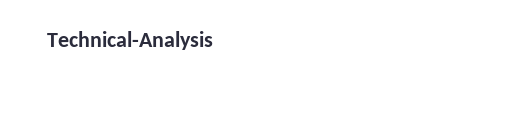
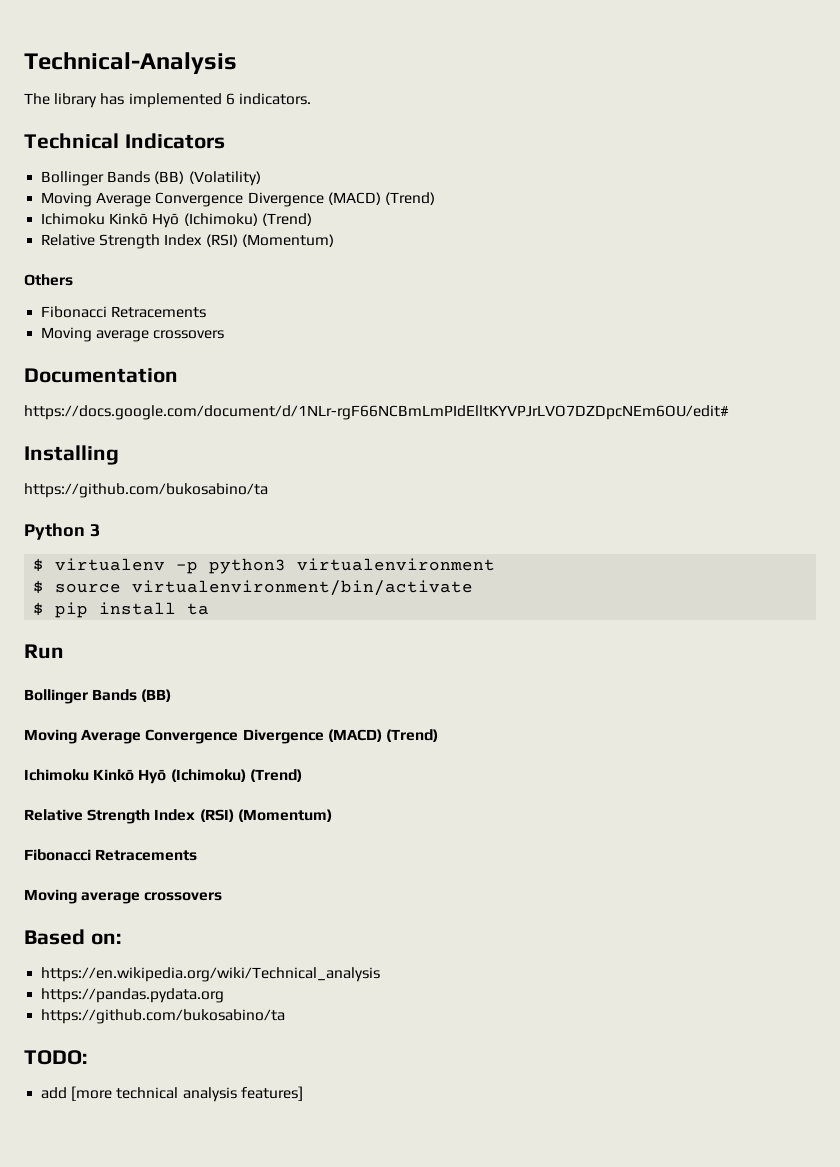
(213, 40) none -> [24,93,311,108] [24,133,225,149] [41,171,261,186] [41,192,435,207] [41,213,312,228] [41,234,334,249] [24,274,73,286] [41,306,207,318] [41,327,225,342] [24,368,178,383] [24,405,729,420] [24,445,119,465] [24,483,268,498] [24,523,100,540] [33,558,496,574] [33,580,474,596] [33,602,210,618] [24,644,64,659] [24,689,172,704] [24,729,438,744] [24,769,302,784] [24,809,332,824] [24,849,198,861] [24,889,223,904] [24,929,121,945] [41,967,381,982] [41,988,225,1003] [41,1009,286,1024] [24,1050,87,1065] [41,1086,303,1102] // The library has implemented 6 indicators. // Technical Indicators // Bollinger Bands (BB) (Volatility) // Moving Average Convergence Divergence (MACD) (Trend) // Ichimoku Kinkō Hyō (Ichimoku) (Trend) // Relative Strength Index (RSI) (Momentum) // Others // Fibonacci Retracements // Moving average crossovers // Documentation // https://docs.google.com/document/d/1NLr-rgF66NCBmLmPIdElltKYVPJrLVO7DZDpcNEm6OU/edit# // Installing // https://github.com/bukosabino/ta // Python 3 // $ virtualenv -p python3 virtualenvironment // $ source virtualenvironment/bin/activate // $ pip install ta // Run // Bollinger Bands (BB) // Moving Average Convergence Divergence (MACD) (Trend) // Ichimoku Kinkō Hyō (Ichimoku) (Trend) // Relative Strength Index (RSI) (Momentum) // Fibonacci Retracements // Moving average crossovers // Based on: // https://en.wikipedia.org/wiki/Technical_analysis // https://pandas.pydata.org // https://github.com/bukosabino/ta // TODO: // add [more technical analysis features]

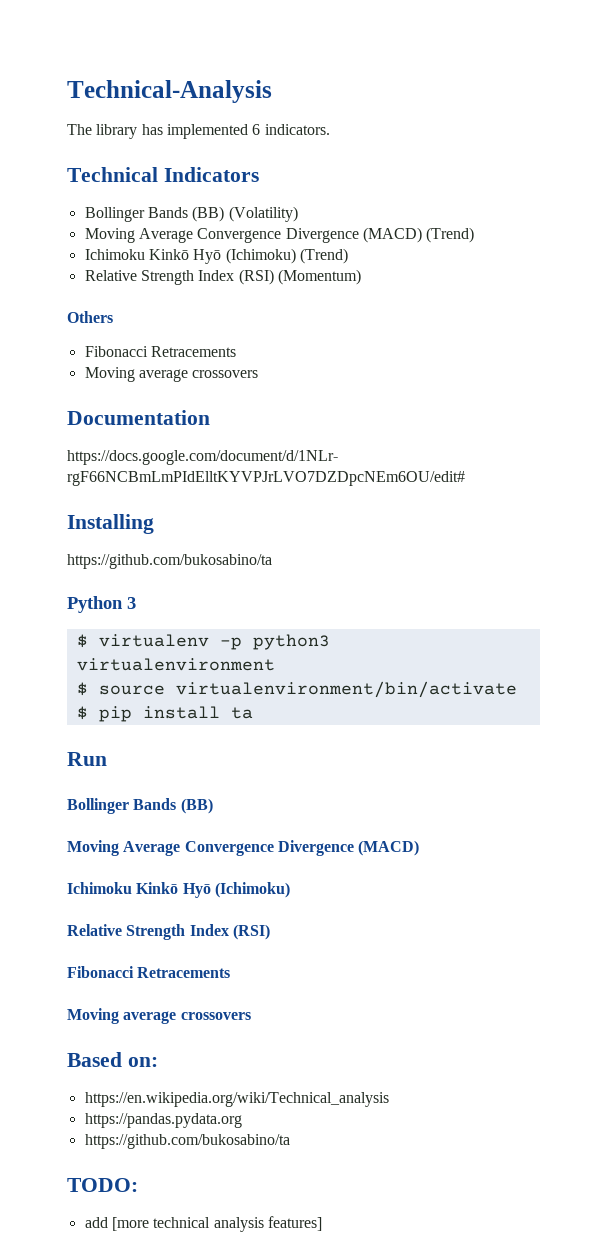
[385,729,438,742] [24,769,302,784] [24,809,332,824] (Trend) // Ichimoku Kinkō Hyō (Ichimoku) (Trend) // Relative Strength Index (RSI) (Momentum) -> [67,882,290,898] [67,924,270,940] // Ichimoku Kinkō Hyō (Ichimoku) // Relative Strength Index (RSI)

